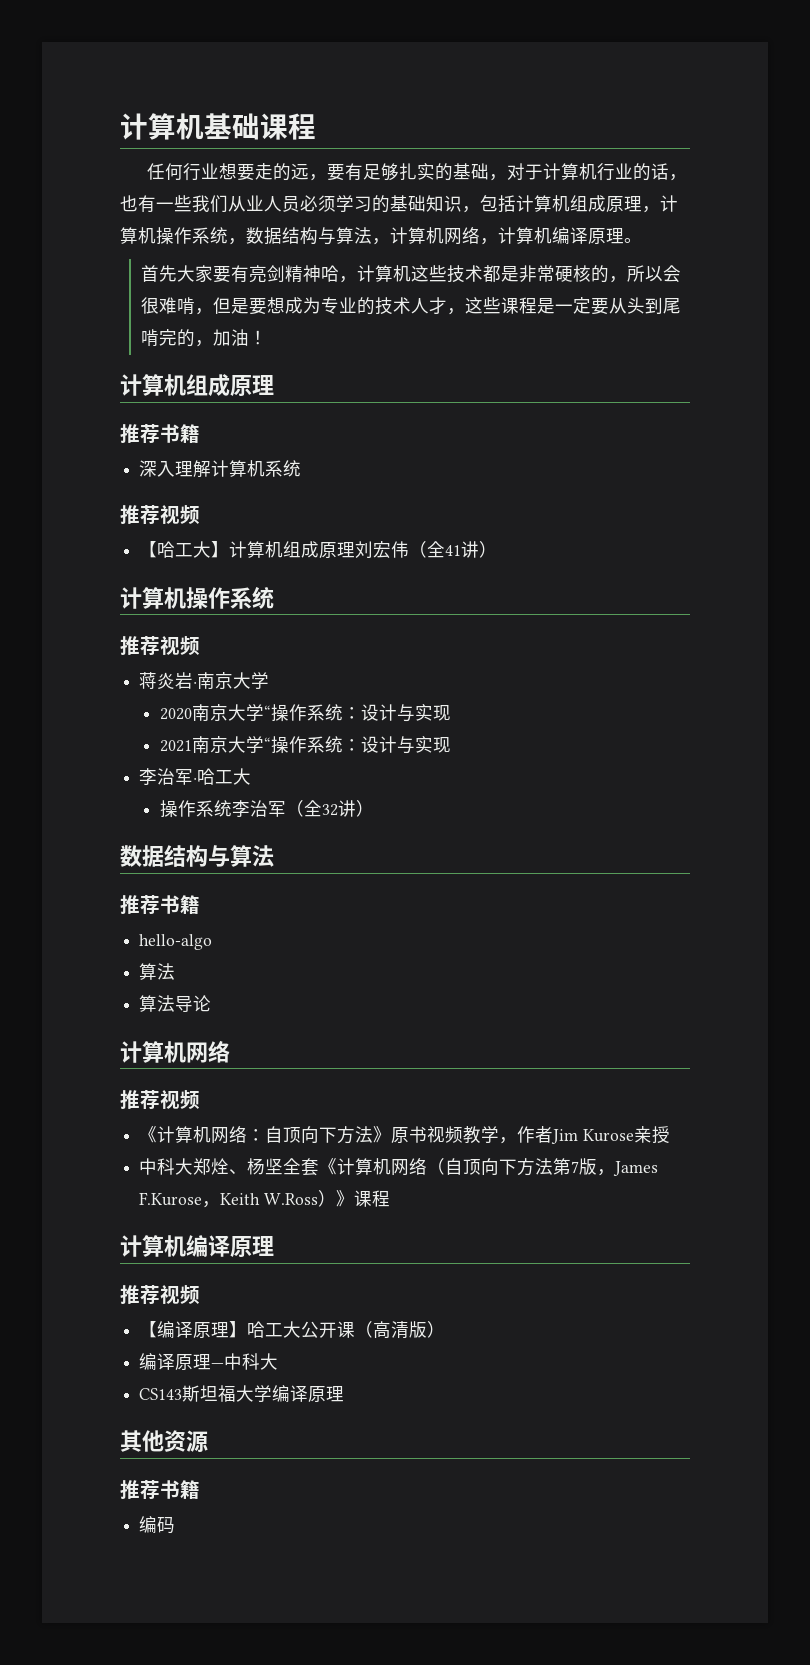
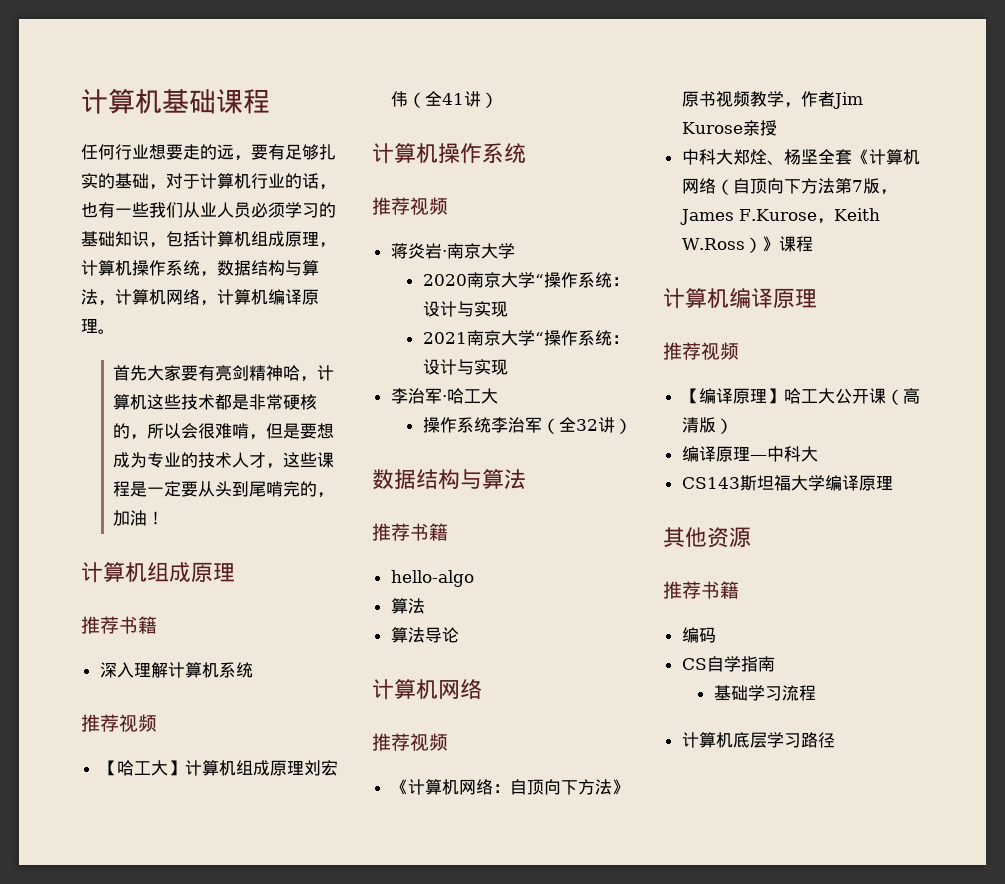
(176, 1525) none -> [681,656,775,672] [713,685,816,701] [681,732,835,748] // CS自学指南 // 基础学习流程 // 计算机底层学习路径

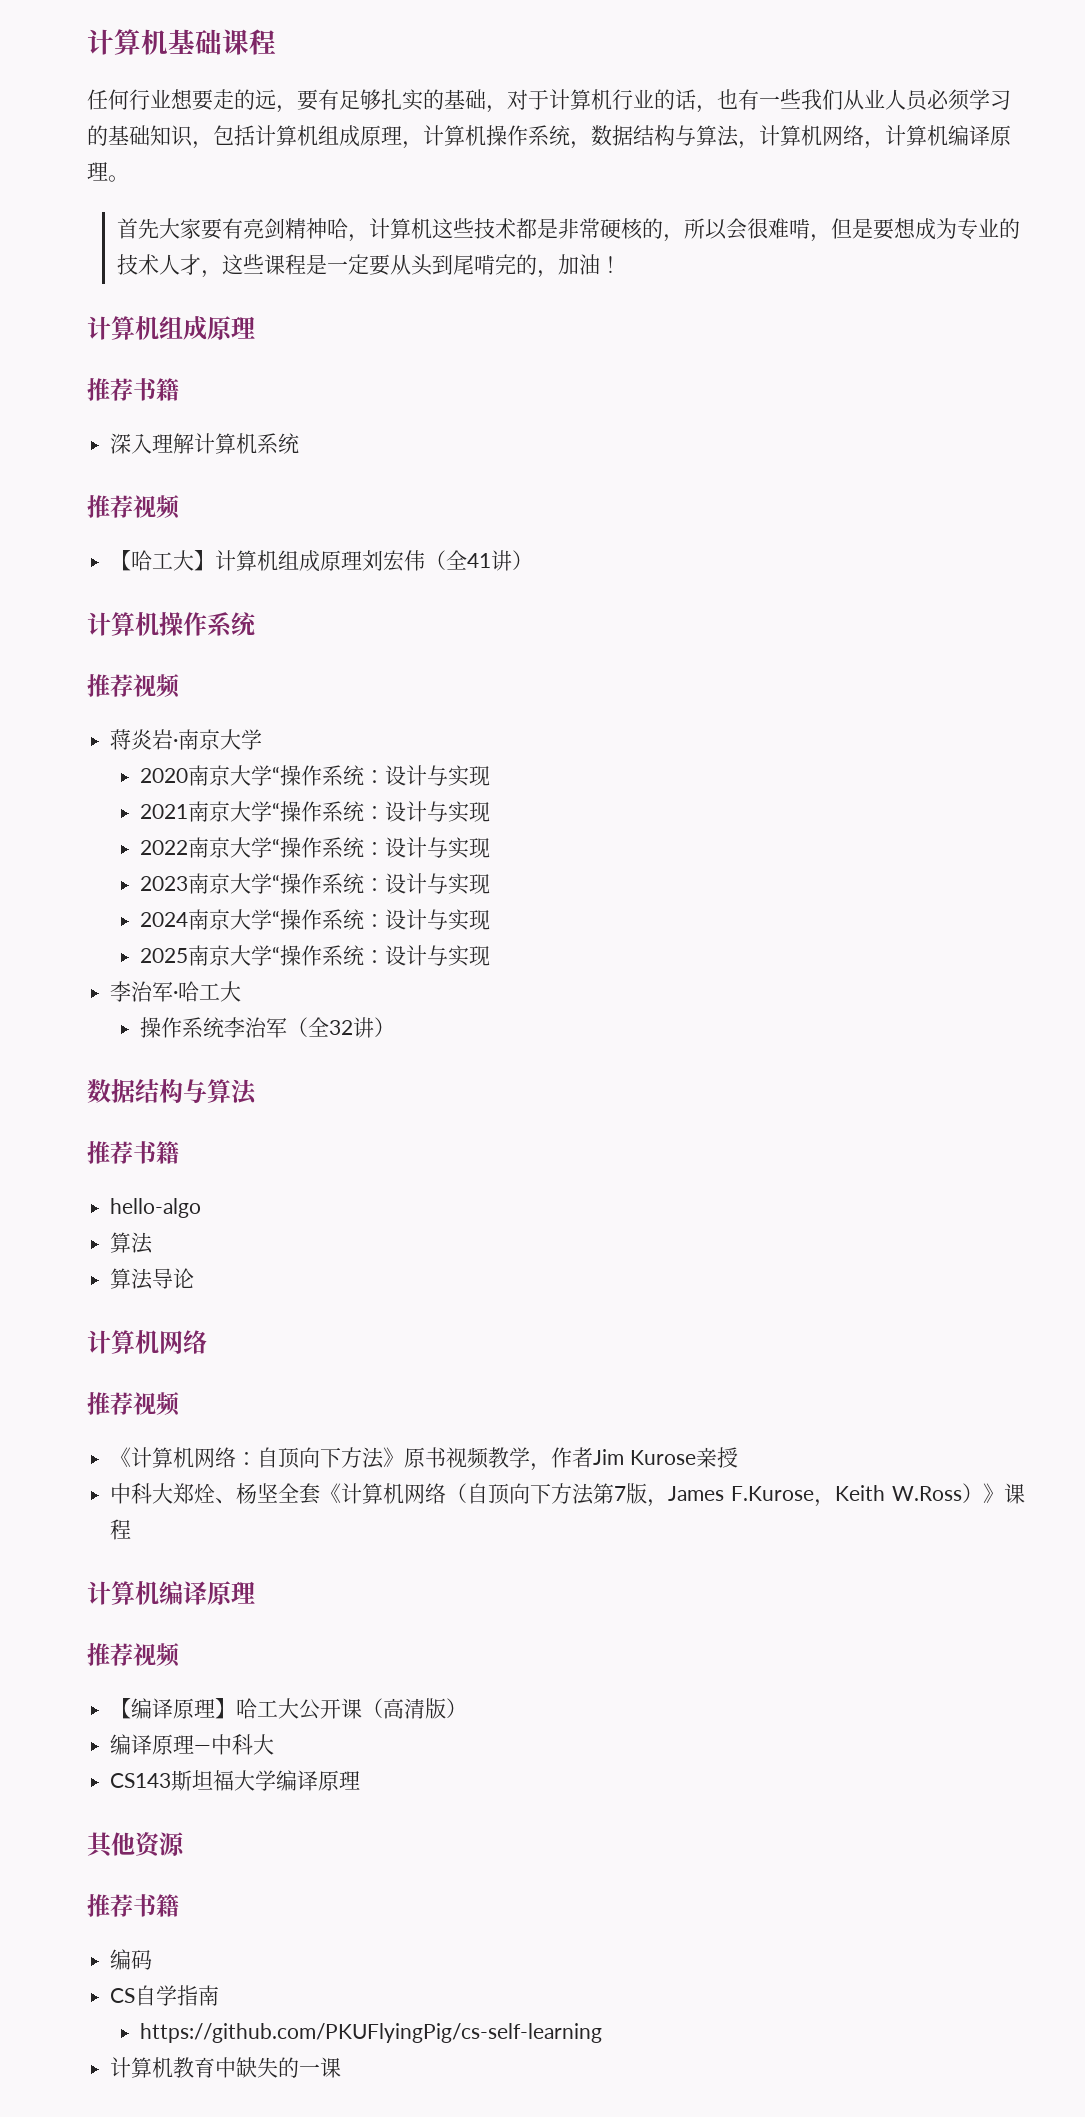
(508, 367) none -> [140,837,491,859] [140,873,491,895] [140,909,491,931] [140,945,491,967] // 2022南京大学“操作系统：设计与实现 // 2023南京大学“操作系统：设计与实现 // 2024南京大学“操作系统：设计与实现 // 2025南京大学“操作系统：设计与实现
[713,685,816,701] [681,732,835,748] 基础学习流程 // 计算机底层学习路径 -> [140,2023,603,2043] [110,2057,342,2078] https://github.com/PKUFlyingPig/cs-self-learning // 计算机教育中缺失的一课

